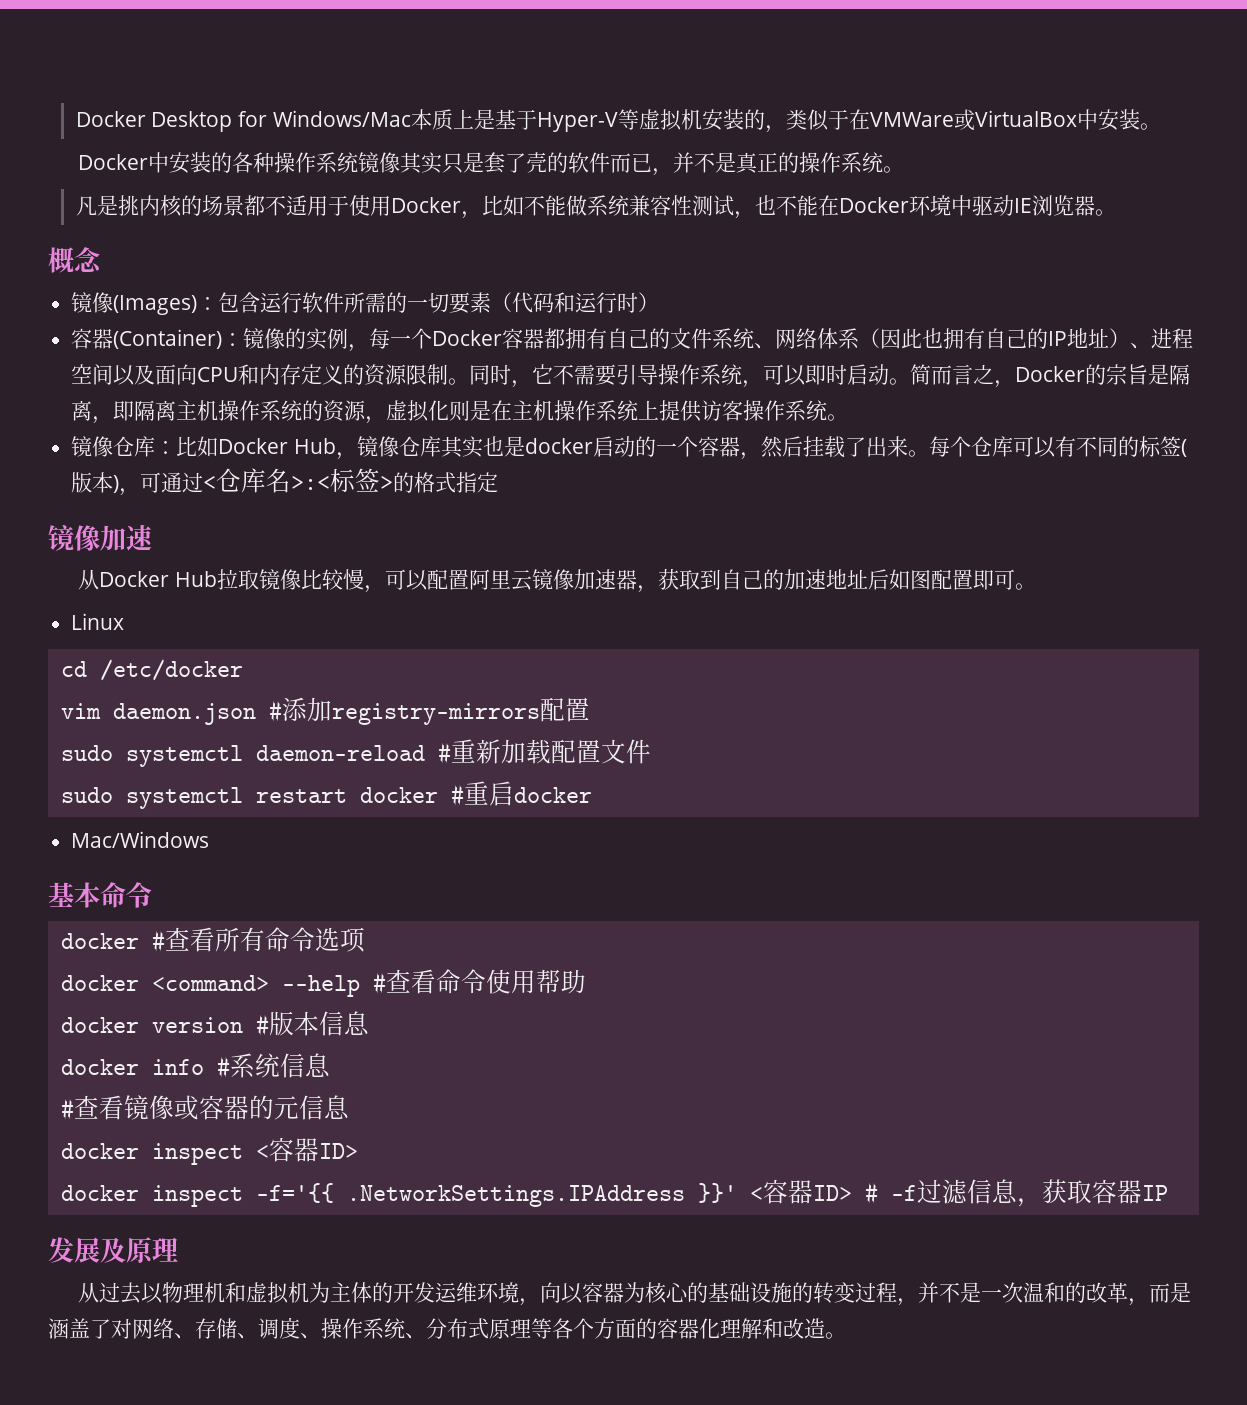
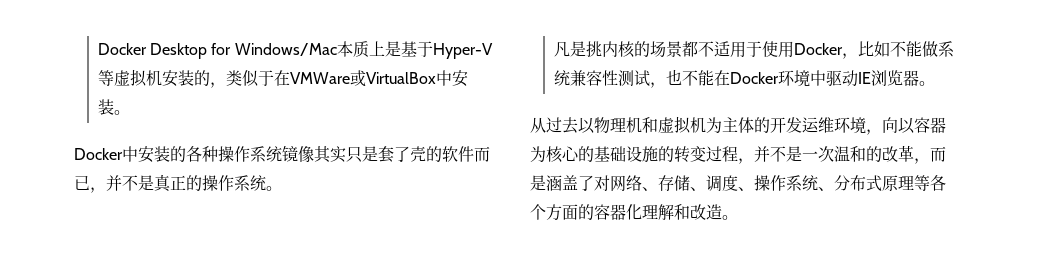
[48,247,102,273] [71,292,660,315] [71,328,1194,352] [71,364,1191,388] [71,400,849,424] [71,436,1187,460] [71,468,499,496] [48,524,153,551] [78,568,1036,593] [71,613,125,630] [60,659,243,681] [60,697,590,725] [60,739,651,767] [60,781,592,809] [71,831,210,848] [48,882,152,908] [60,927,365,953] [60,969,586,997] [60,1011,369,1036] [60,1053,330,1078] [60,1095,349,1120] [60,1137,358,1165] [60,1179,1168,1207] [48,1237,178,1263] // 概念 // 镜像(Images)：包含运行软件所需的一切要素（代码和运行时） // 容器(Container)：镜像的实例，每一个Docker容器都拥有自己的文件系统、网络体系（因此也拥有自己的IP地址）、进程空间以及面向CPU和内存定义的资源限制。同时，它不需要引导操作系统，可以即时启动。简而言之，Docker的宗旨是隔离，即隔离主机操作系统的资源，虚拟化则是在主机操作系统上提供访客操作系统。 // 镜像仓库：比如Docker Hub，镜像仓库其实也是docker启动的一个容器，然后挂载了出来。每个仓库可以有不同的标签(版本)，可通过<仓库名>:<标签>的格式指定 // 镜像加速 // 从Docker Hub拉取镜像比较慢，可以配置阿里云镜像加速器，获取到自己的加速地址后如图配置即可。 // Linux // cd /etc/docker // vim daemon.json #添加registry-mirrors配置 // sudo systemctl daemon-reload #重新加载配置文件 // sudo systemctl restart docker #重启docker // Mac/Windows // 基本命令 // docker #查看所有命令选项 // docker <command> --help #查看命令使用帮助 // docker version #版本信息 // docker info #系统信息 // #查看镜像或容器的元信息 // docker inspect <容器ID> // docker inspect -f='{{ .NetworkSettings.IPAddress }}' <容器ID> # -f过滤信息，获取容器IP // 发展及原理 -> (935, 83) none

